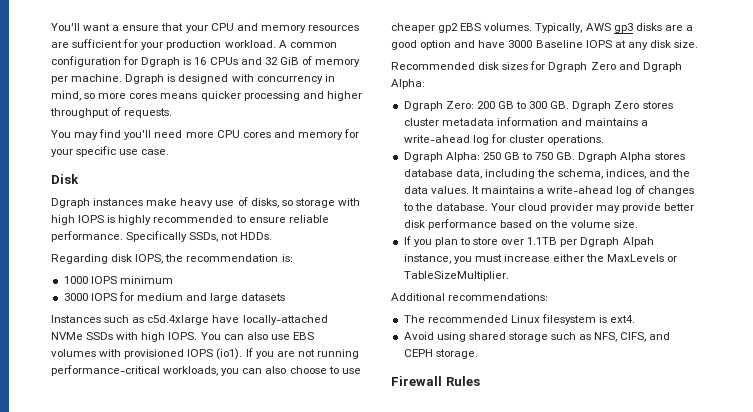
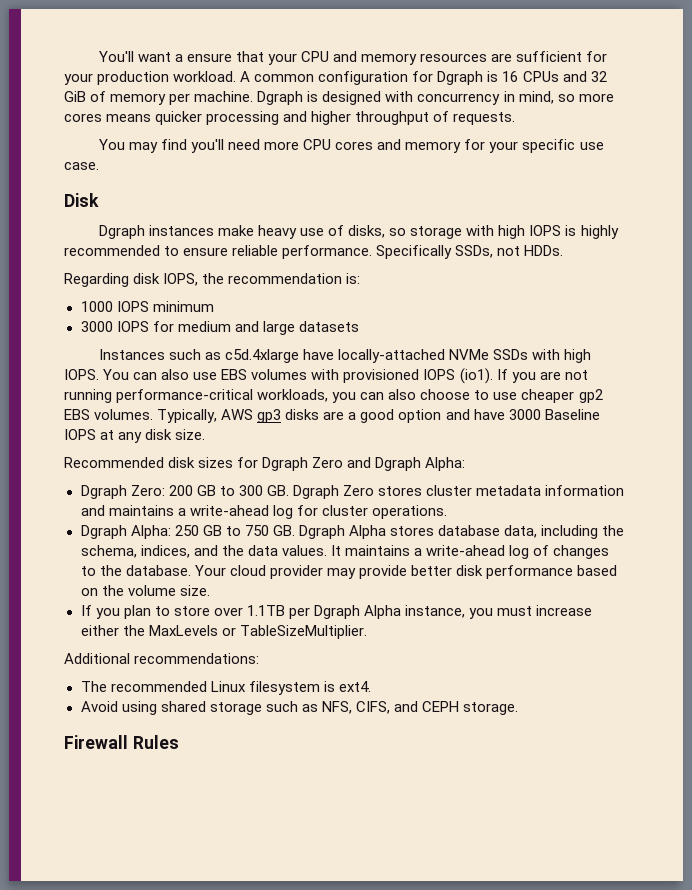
[622,237,654,247] Alpah -> [363,605,401,619] Alpha

